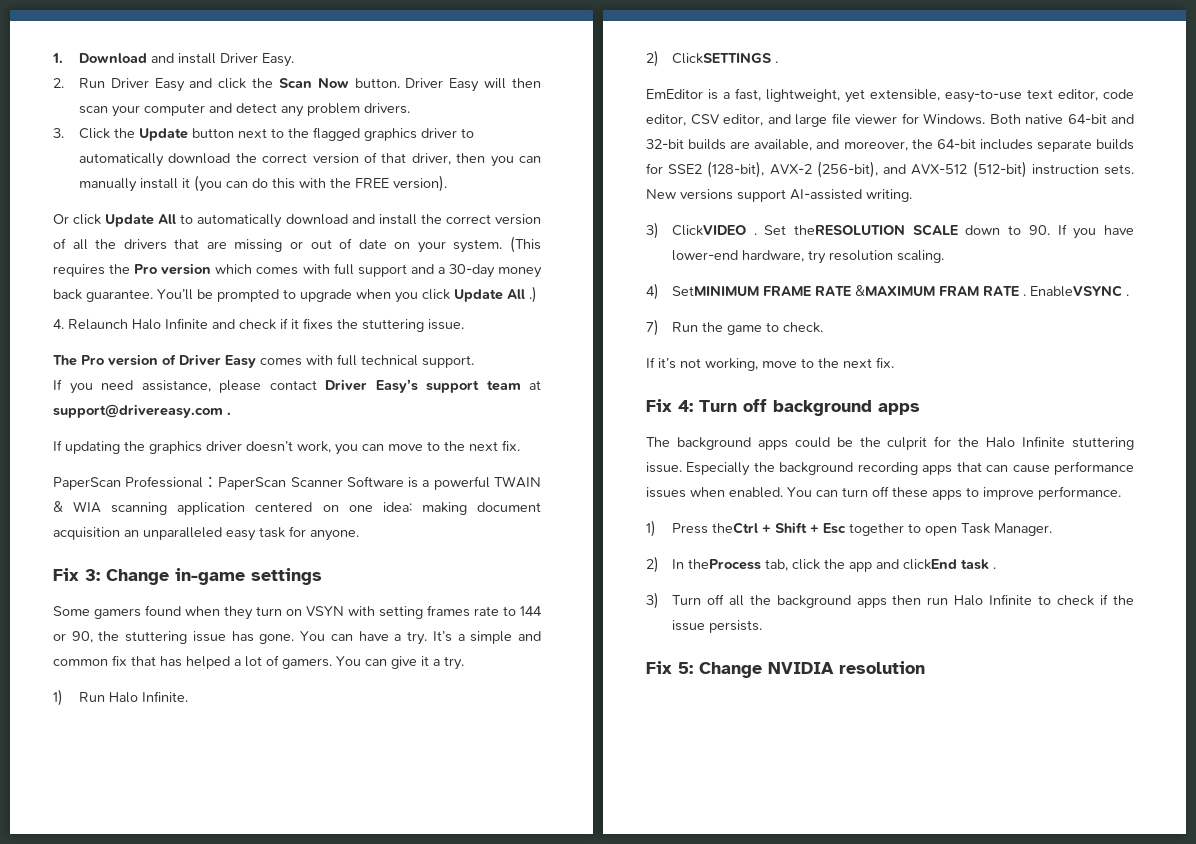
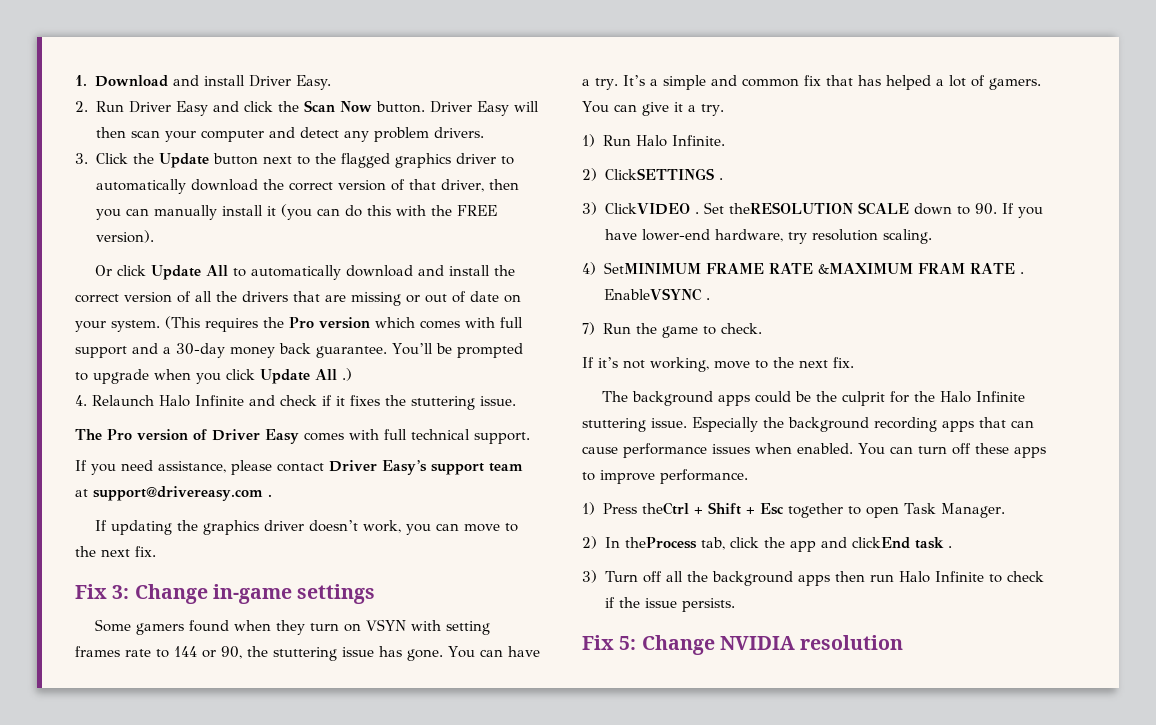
[53,476,541,490] [53,501,541,515] [53,526,359,541] // PaperScan Professional：PaperScan Scanner Software is a powerful TWAIN & WIA scanning application centered on one idea: making document acquisition an unparalleled easy task for anyone. -> (156, 551) none
[646,88,1134,103] [646,113,1134,127] [646,139,1134,152] [646,161,1134,178] [646,189,912,202] // EmEditor is a fast, lightweight, yet extensible, easy-to-use text editor, code editor, CSV editor, and large file viewer for Windows. Both native 64-bit and 32-bit builds are available, and moreover, the 64-bit includes separate builds for SSE2 (128-bit), AVX-2 (256-bit), and AVX-512 (512-bit) instruction sets. New versions support AI-assisted writing. -> (723, 179) none
[646,399,920,416] // Fix 4: Turn off background apps -> (854, 362) none

